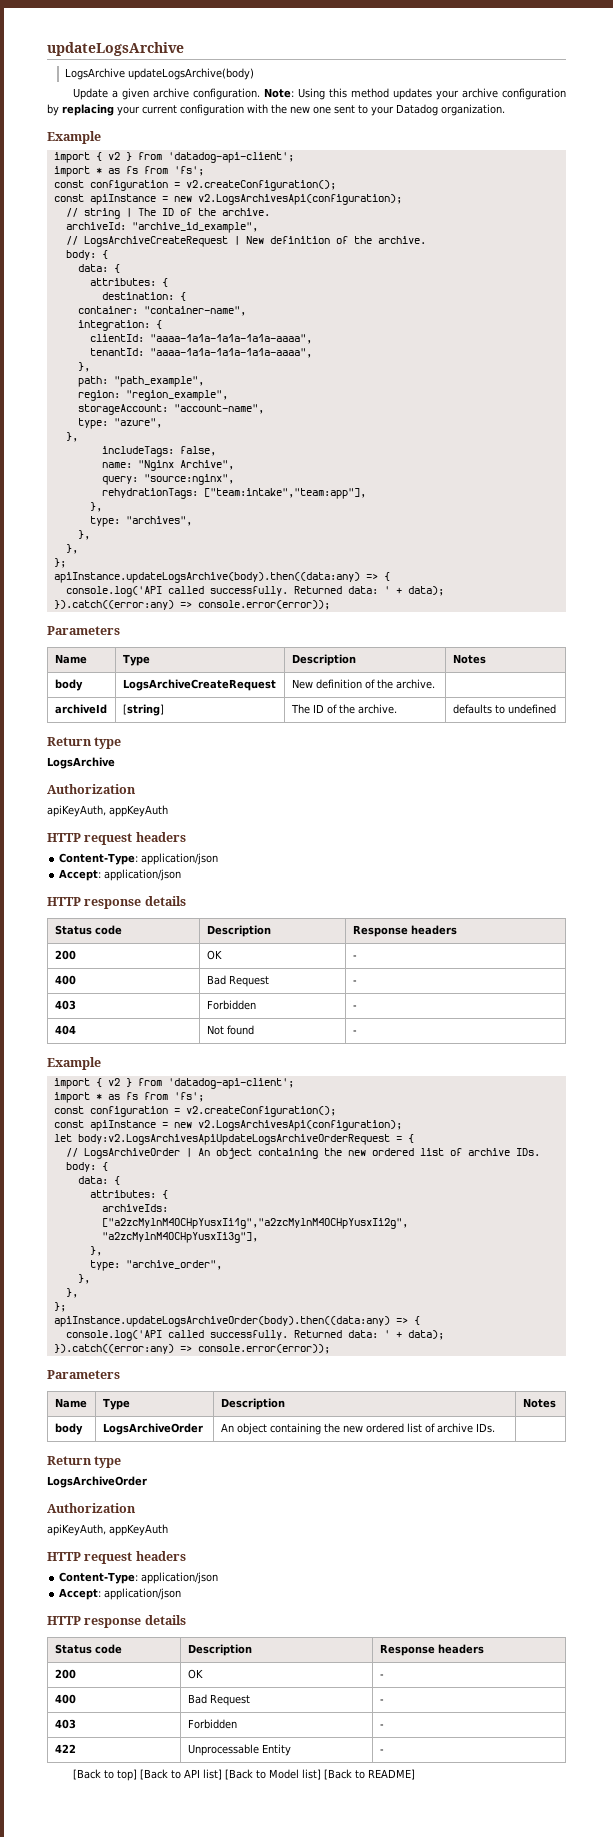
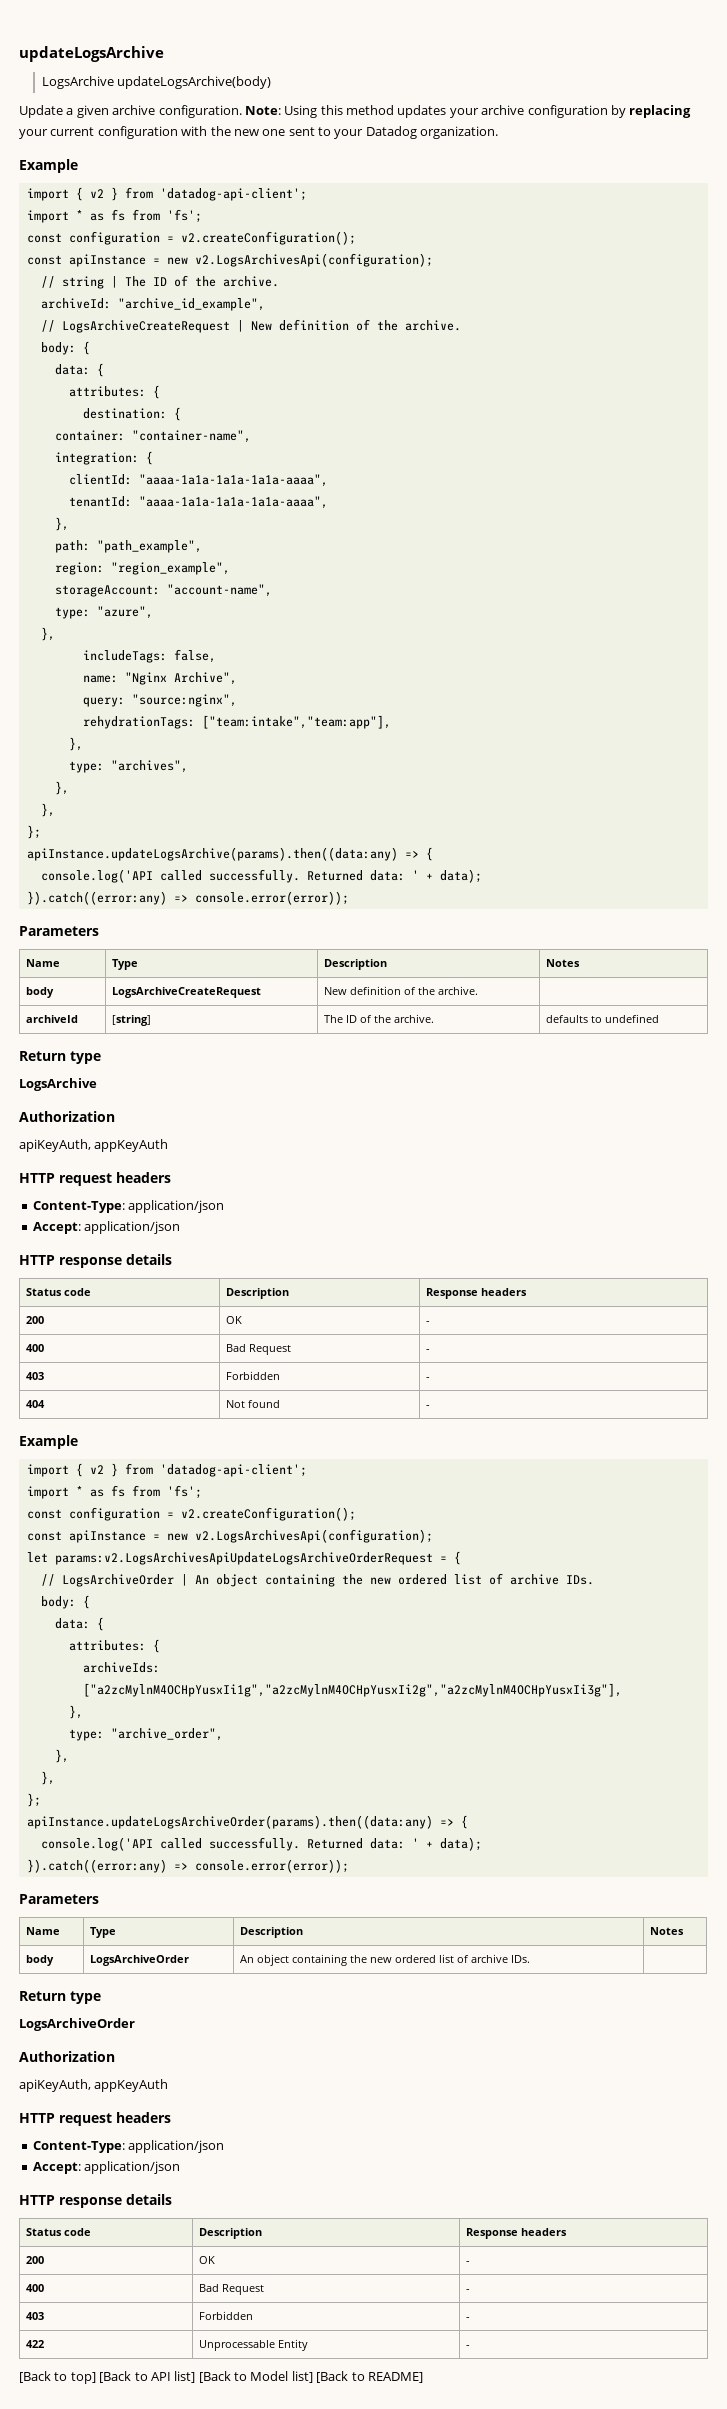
[53,572,360,583] apiInstance.updateLogsArchive(body).then((data:any) -> [26,847,398,861] apiInstance.updateLogsArchive(params).then((data:any)
[77,1134,390,1145] body:v2.LogsArchivesApiUpdateLogsArchiveOrderRequest -> [54,1552,433,1565] params:v2.LogsArchivesApiUpdateLogsArchiveOrderRequest
[53,1316,390,1327] apiInstance.updateLogsArchiveOrder(body).then((data:any) -> [26,1815,433,1829] apiInstance.updateLogsArchiveOrder(params).then((data:any)

